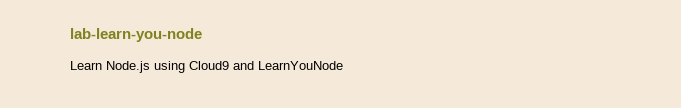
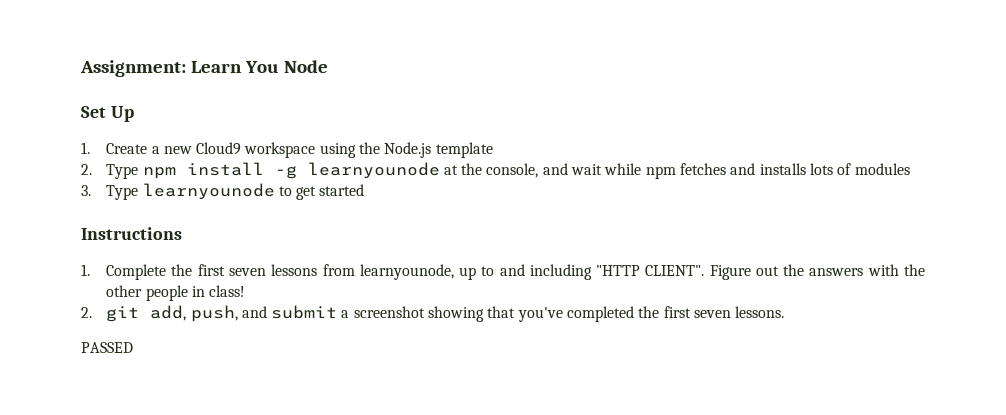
[70,28,202,42] [70,61,343,73] lab-learn-you-node // Learn Node.js using Cloud9 and LearnYouNode -> [80,60,328,77] [81,106,134,122] [81,142,493,158] [81,162,910,179] [81,183,365,200] [81,227,182,240] [81,264,926,280] [106,285,246,301] [81,305,785,322] [81,342,133,353] Assignment: Learn You Node // Set Up // 1. Create a new Cloud9 workspace using the Node.js template // 2. Type npm install -g learnyounode at the console, and wait while npm fetches and installs lots of modules // 3. Type learnyounode to get started // Instructions // 1. Complete the first seven lessons from learnyounode, up to and including "HTTP CLIENT". Figure out the answers with the other people in class! // 2. git add, push, and submit a screenshot showing that you've completed the first seven lessons. // PASSED

